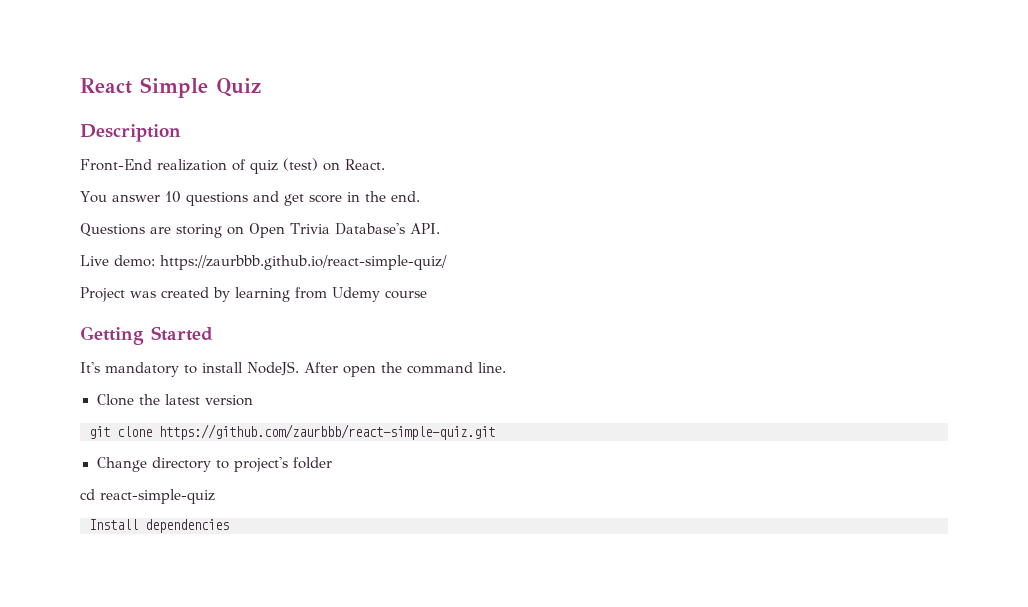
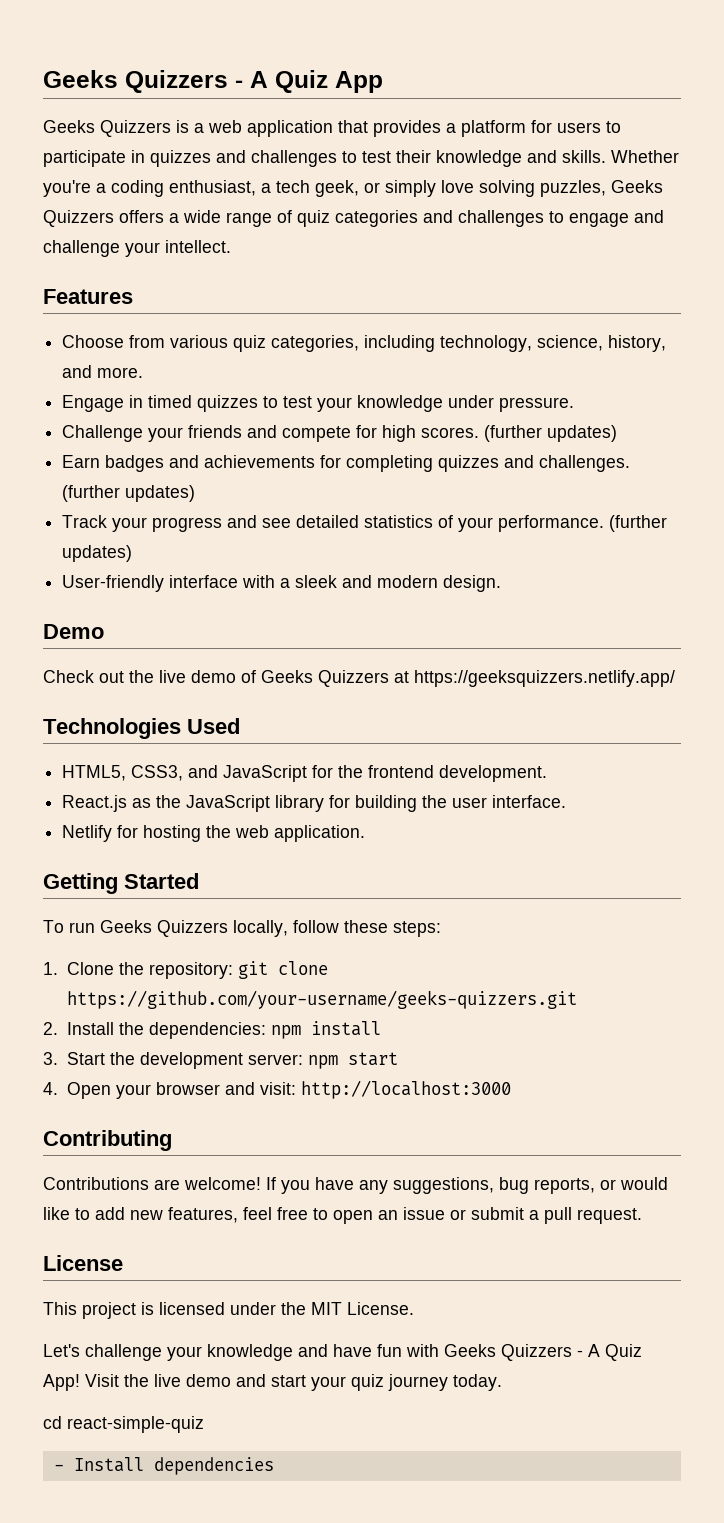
[80,77,261,98] [80,124,181,142] [80,158,385,174] [80,191,420,206] [80,223,440,238] [80,255,447,270] [80,287,427,302] [80,326,213,345] [80,361,506,377] [96,394,253,406] [89,424,495,440] [96,457,332,472] React Simple Quiz // Description // Front-End realization of quiz (test) on React. // You answer 10 questions and get score in the end. // Questions are storing on Open Trivia Database's API. // Live demo: https://zaurbbb.github.io/react-simple-quiz/ // Project was created by learning from Udemy course // Getting Started // It's mandatory to install NodeJS. After open the command line. // Clone the latest version // git clone https://github.com/zaurbbb/react-simple-quiz.git // Change directory to project's folder -> [43,70,383,93] [43,120,621,137] [43,150,679,167] [43,180,663,197] [43,210,664,227] [43,240,231,257] [43,289,133,304] [62,335,667,352] [62,365,144,378] [62,395,575,412] [62,425,618,442] [62,455,631,472] [62,485,196,502] [62,515,668,532] [62,545,133,562] [62,575,502,592] [43,624,104,639] [43,670,675,687] [43,718,240,739] [62,765,548,782] [62,795,567,812] [62,825,366,842] [43,873,199,894] [43,920,441,937] [43,961,328,979] [66,990,577,1009] [43,1021,381,1039] [43,1052,398,1069] [43,1080,511,1099] [43,1130,172,1151] [43,1177,668,1194] [43,1207,642,1224] [43,1255,123,1271] [43,1302,414,1319] [43,1344,642,1361] [43,1374,502,1391] Geeks Quizzers - A Quiz App // Geeks Quizzers is a web application that provides a platform for users to participate in quizzes and challenges to test their knowledge and skills. Whether you're a coding enthusiast, a tech geek, or simply love solving puzzles, Geeks Quizzers offers a wide range of quiz categories and challenges to engage and challenge your intellect. // Features // Choose from various quiz categories, including technology, science, history, and more. // Engage in timed quizzes to test your knowledge under pressure. // Challenge your friends and compete for high scores. (further updates) // Earn badges and achievements for completing quizzes and challenges. (further updates) // Track your progress and see detailed statistics of your performance. (further updates) // User-friendly interface with a sleek and modern design. // Demo // Check out the live demo of Geeks Quizzers at https://geeksquizzers.netlify.app/ // Technologies Used // HTML5, CSS3, and JavaScript for the frontend development. // React.js as the JavaScript library for building the user interface. // Netlify for hosting the web application. // Getting Started // To run Geeks Quizzers locally, follow these steps: // 1. Clone the repository: git clone https://github.com/your-username/geeks-quizzers.git // 2. Install the dependencies: npm install // 3. Start the development server: npm start // 4. Open your browser and visit: http://localhost:3000 // Contributing // Contributions are welcome! If you have any suggestions, bug reports, or would like to add new features, feel free to open an issue or submit a pull request. // License // This project is licensed under the MIT License. // Let's challenge your knowledge and have fun with Geeks Quizzers - A Quiz App! Visit the live demo and start your quiz journey today.
(215, 496) none -> [53,1464,64,1471] -

